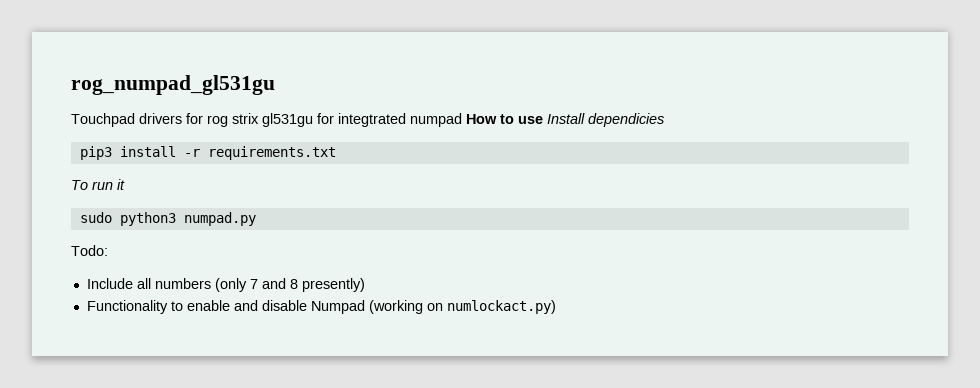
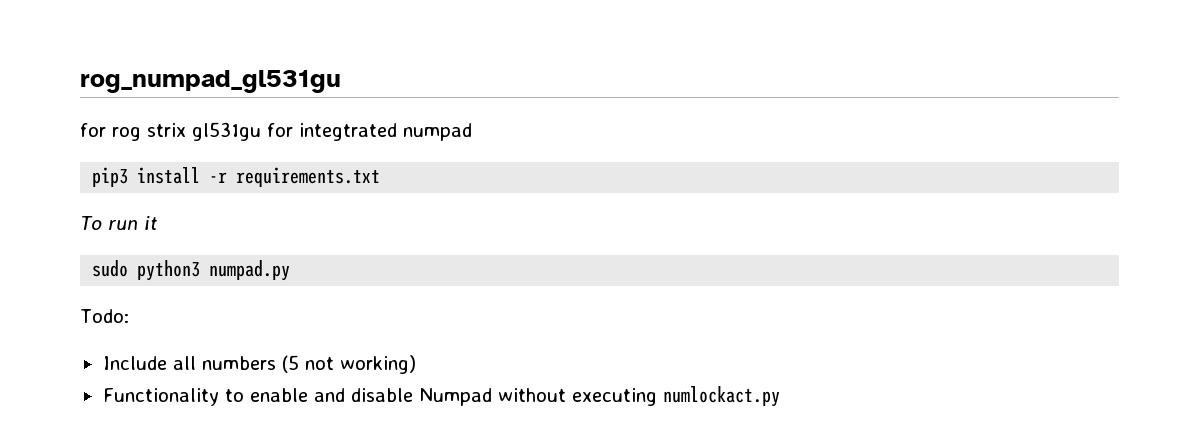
[71,113,182,127] Touchpad drivers -> (341, 81) none
[466,113,664,127] How to use Install dependicies -> (472, 132) none
[214,278,365,292] (only 7 and 8 presently) -> [281,355,416,374] (5 not working)
[368,300,556,314] (working on numlockact.py) -> [497,386,780,407] without executing numlockact.py

